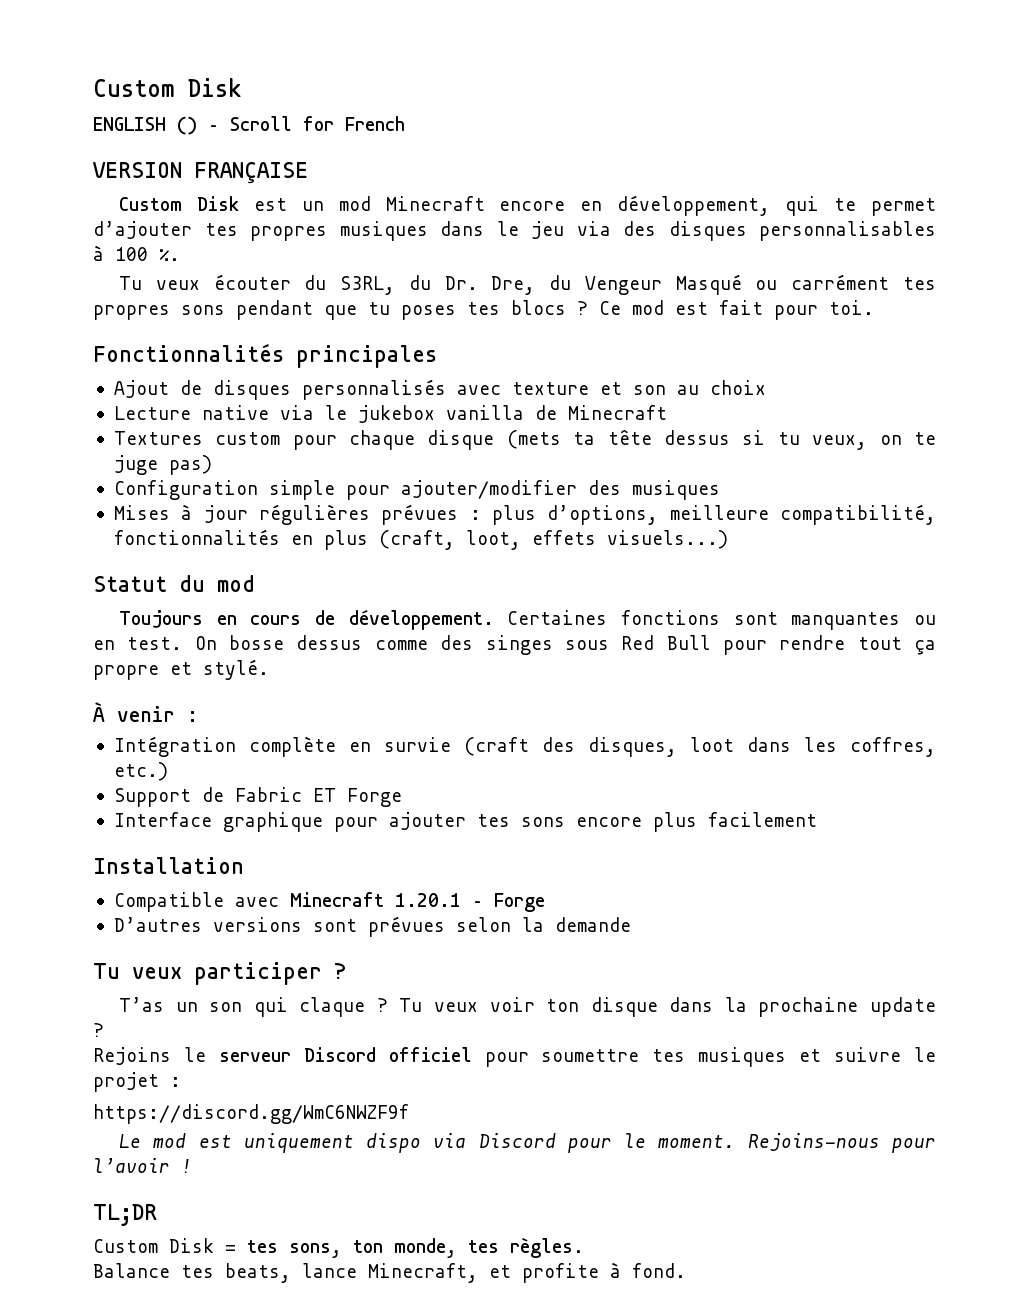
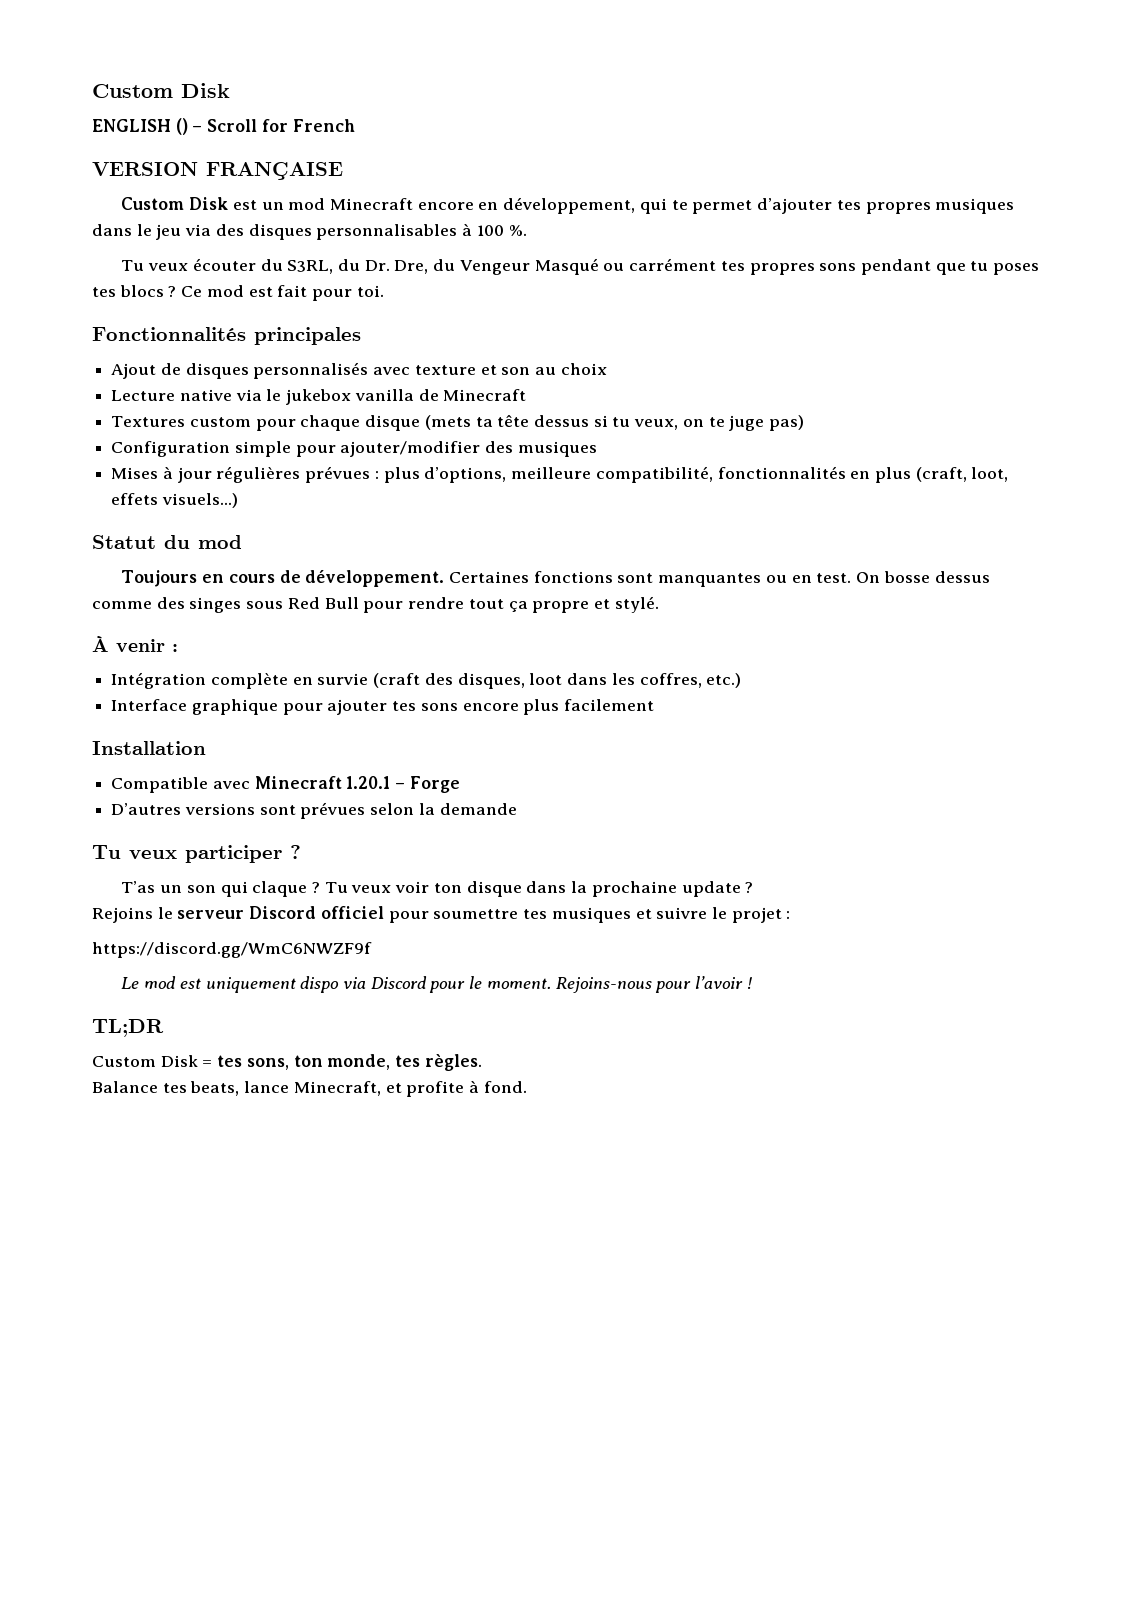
[113,787,402,807] // Support de Fabric ET Forge -> (742, 680) none

